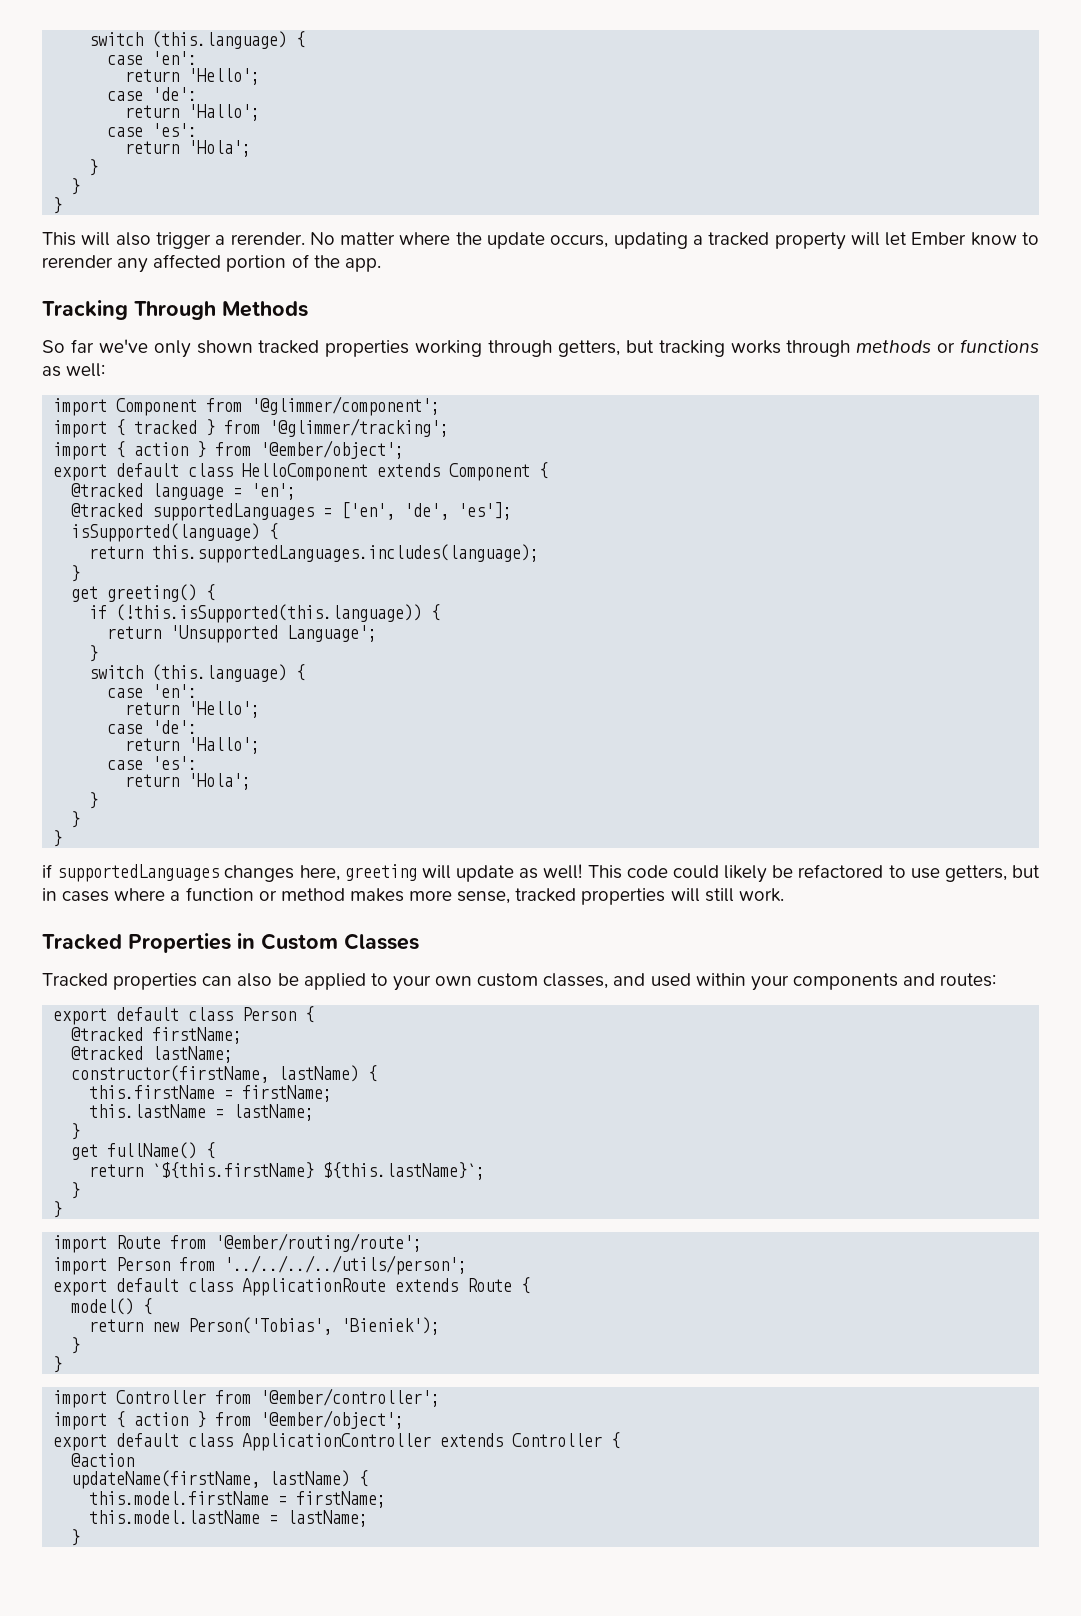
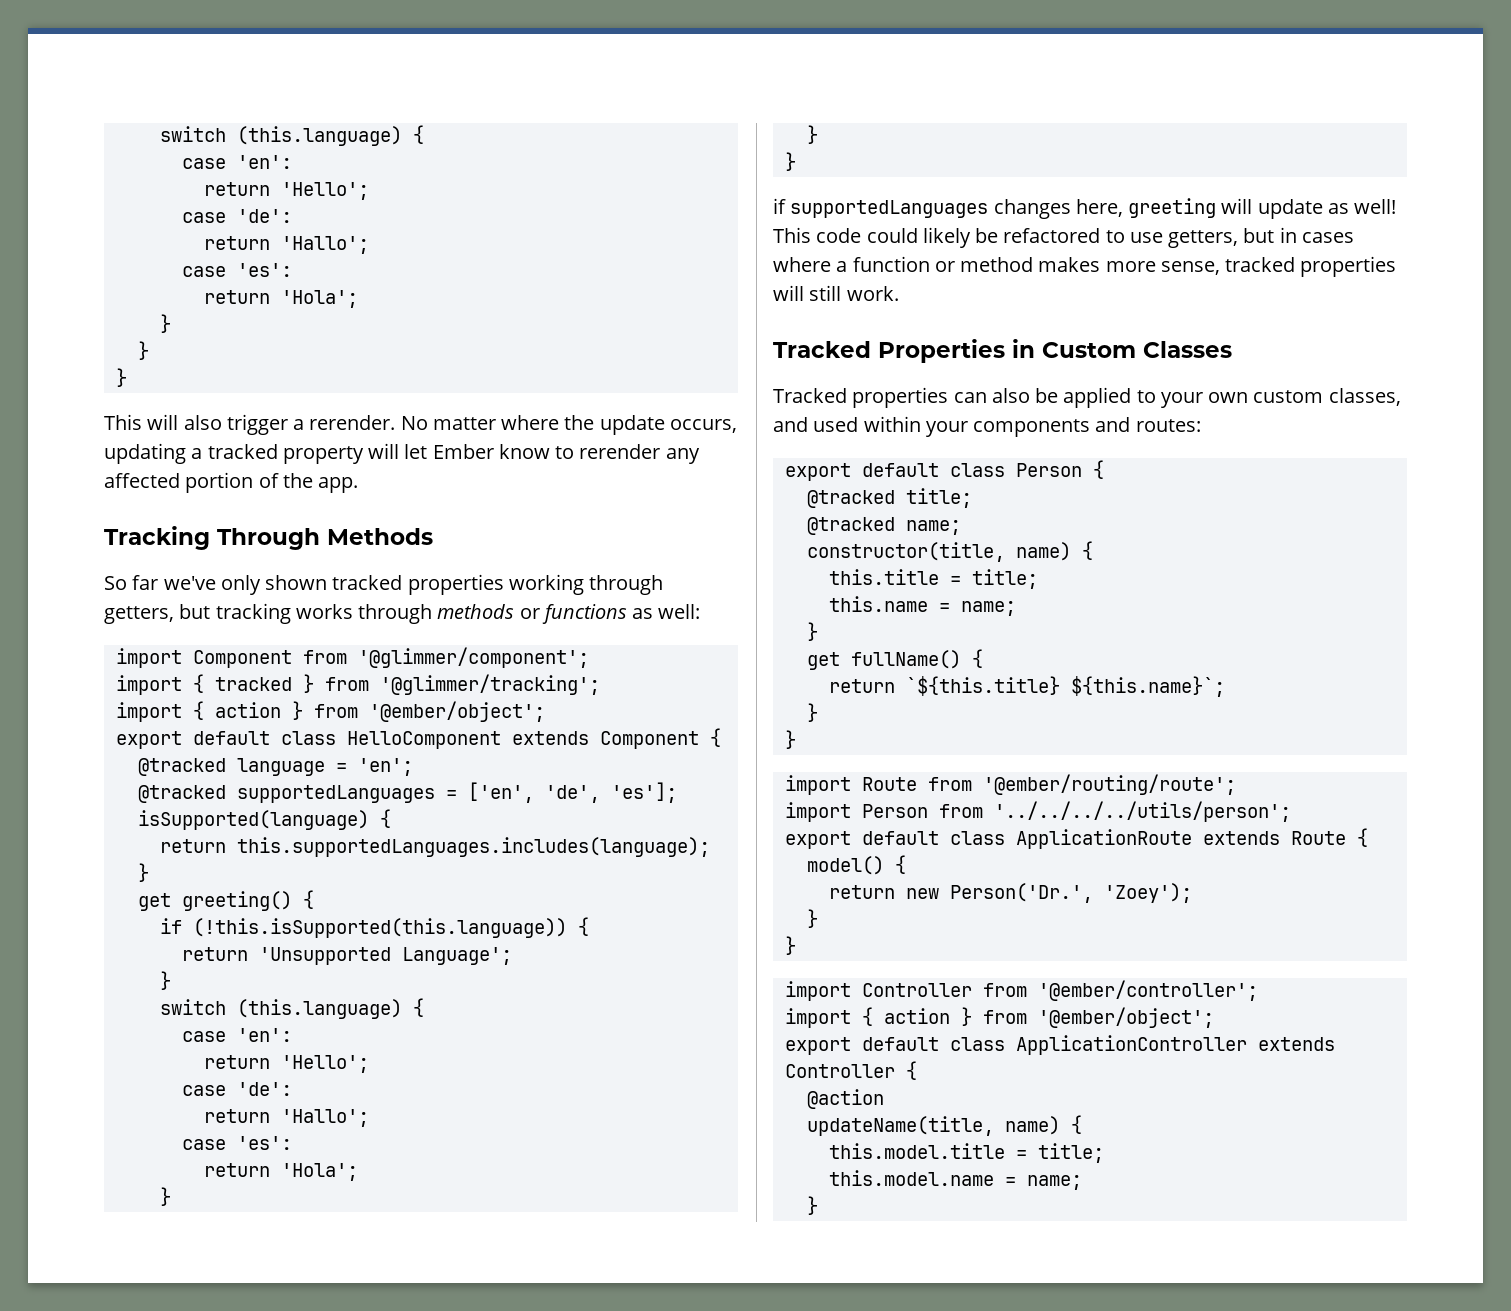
[152,1027,243,1044] [71,1046,234,1063] [71,1065,378,1083] [89,1085,333,1102] [89,1104,315,1121] firstName; // @tracked lastName; // constructor(firstName, lastName) { // this.firstName = firstName; // this.lastName = lastName; -> [905,488,972,508] [806,517,961,535] [806,541,1093,562] [828,569,1038,589] [828,596,1016,616] title; // @tracked name; // constructor(title, name) { // this.title = title; // this.name = name;
[152,1162,486,1180] `${this.firstName} ${this.lastName}`; -> [905,676,1225,697] `${this.title} ${this.name}`;
[188,1317,441,1335] Person('Tobias', 'Bieniek'); -> [949,883,1192,903] Person('Dr.', 'Zoey');
[71,1470,369,1489] [89,1491,387,1508] [89,1510,369,1527] updateName(firstName, lastName) { // this.model.firstName = firstName; // this.model.lastName = lastName; -> [806,1115,1082,1136] [828,1143,1104,1163] [828,1170,1082,1190] updateName(title, name) { // this.model.title = title; // this.model.name = name;

